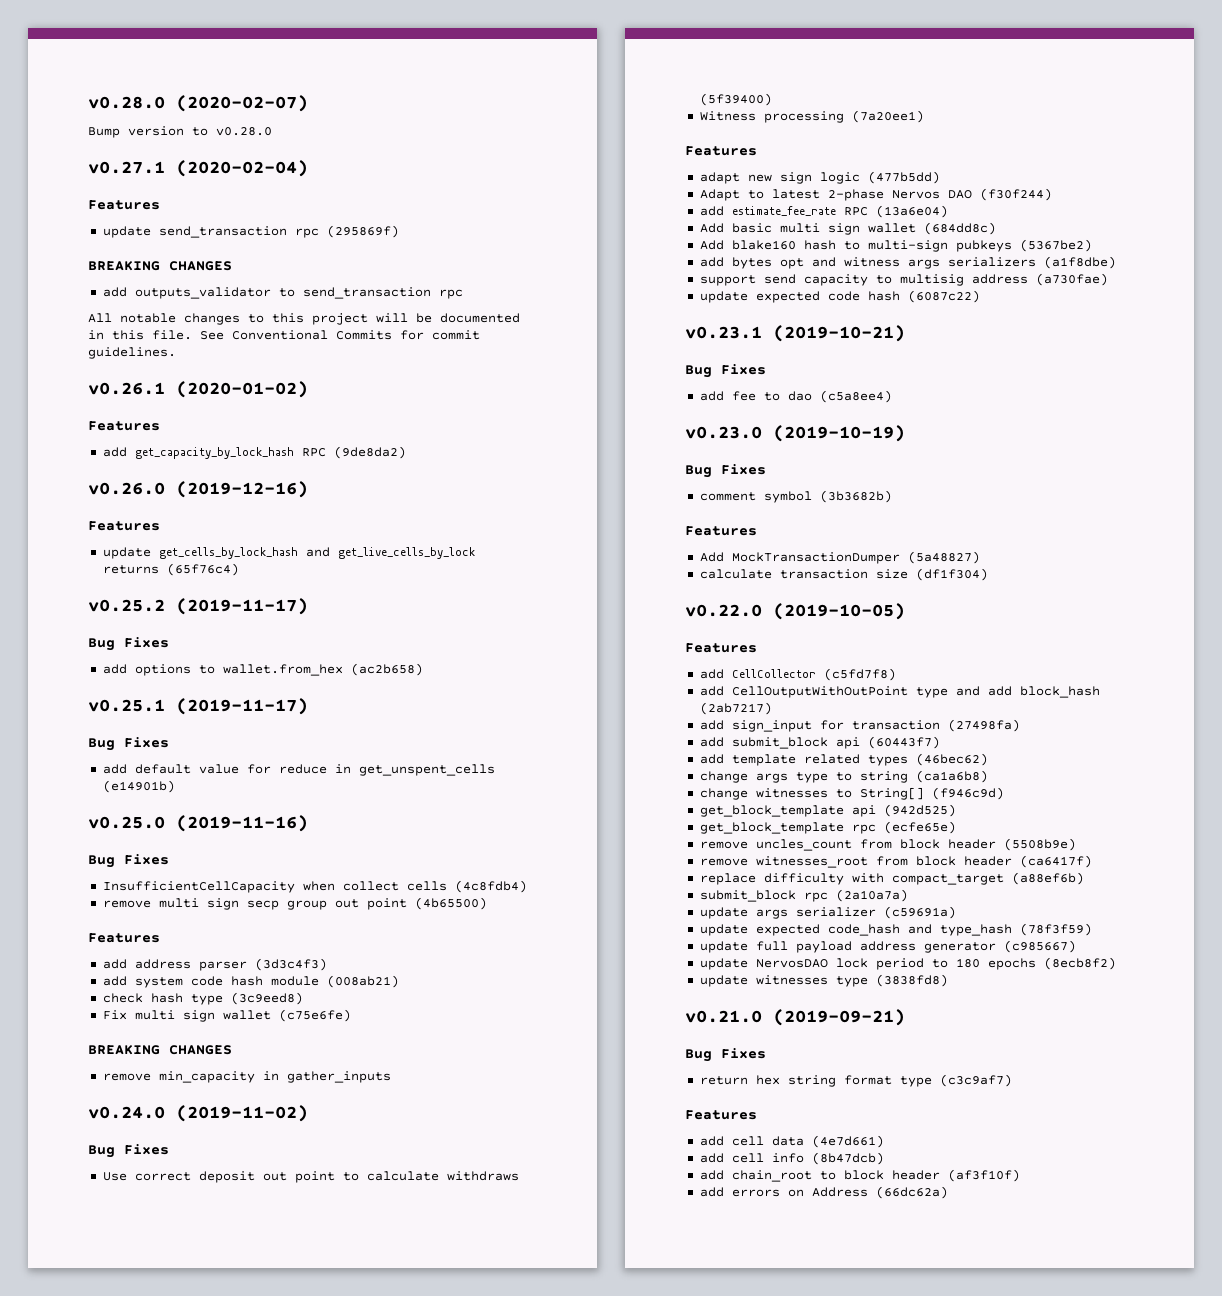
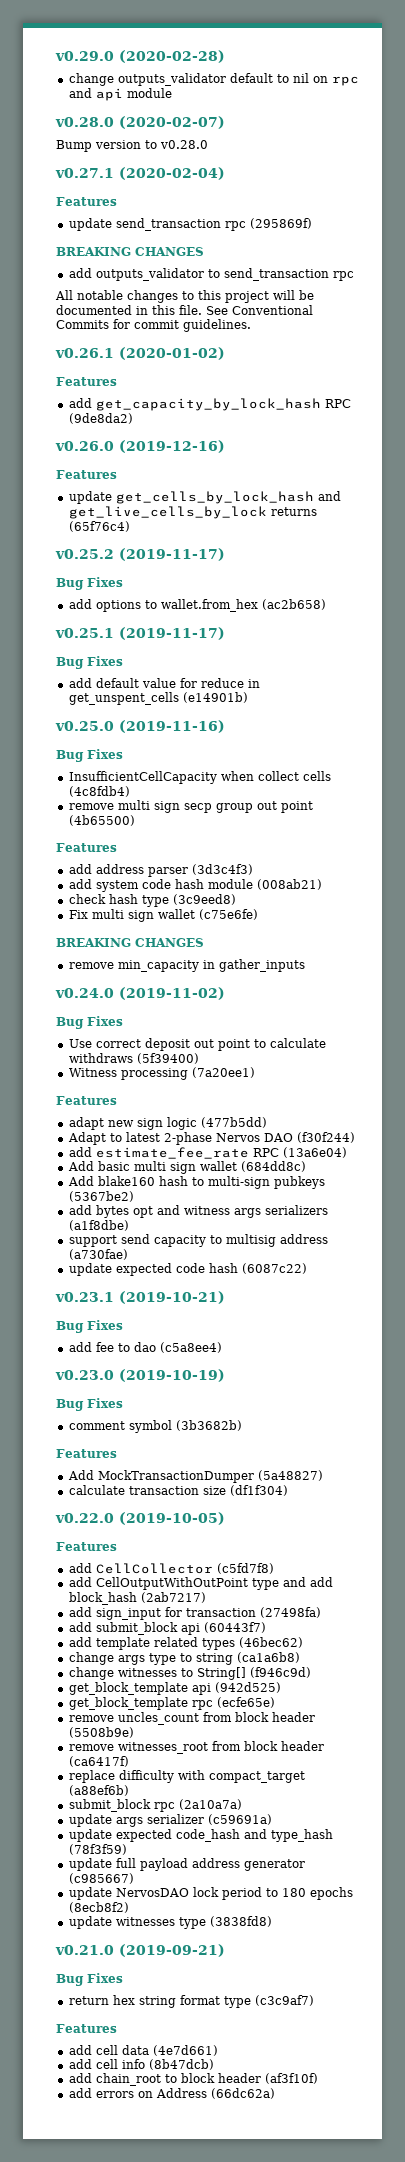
(88, 102) none -> [55,50,225,63] [68,73,359,86] [68,88,172,101] v0.29.0 (2020-02-28) // change outputs_validator default to nil on rpc and api module //

